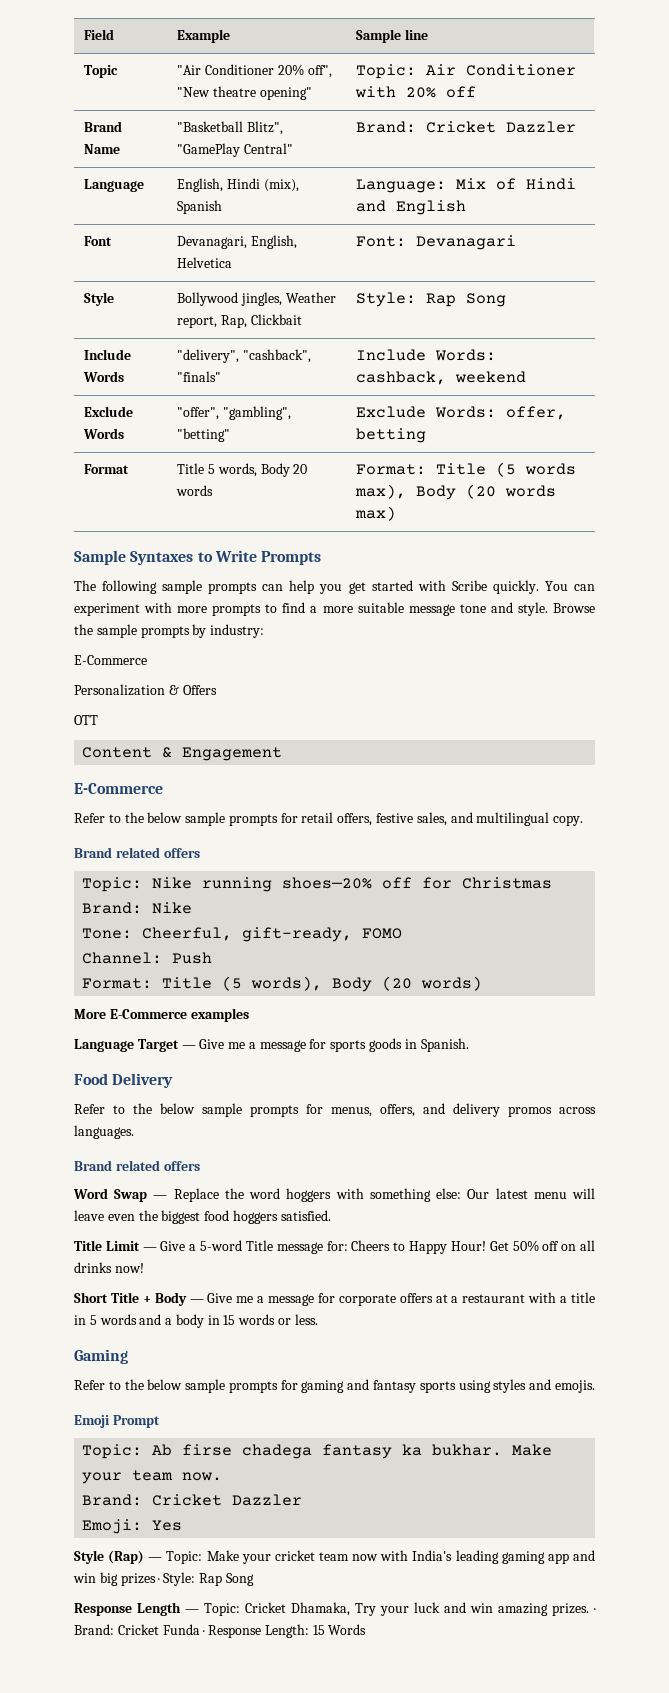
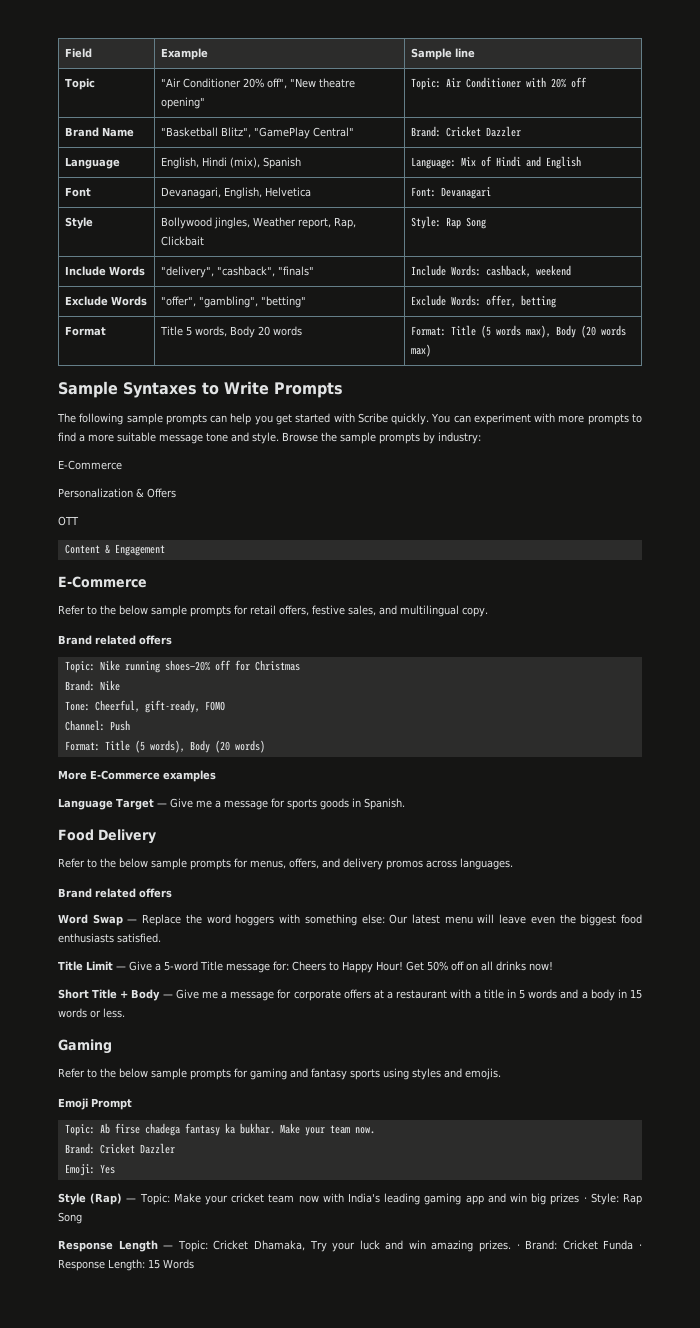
[232,1210,278,1224] hoggers -> [58,933,114,943] enthusiasts

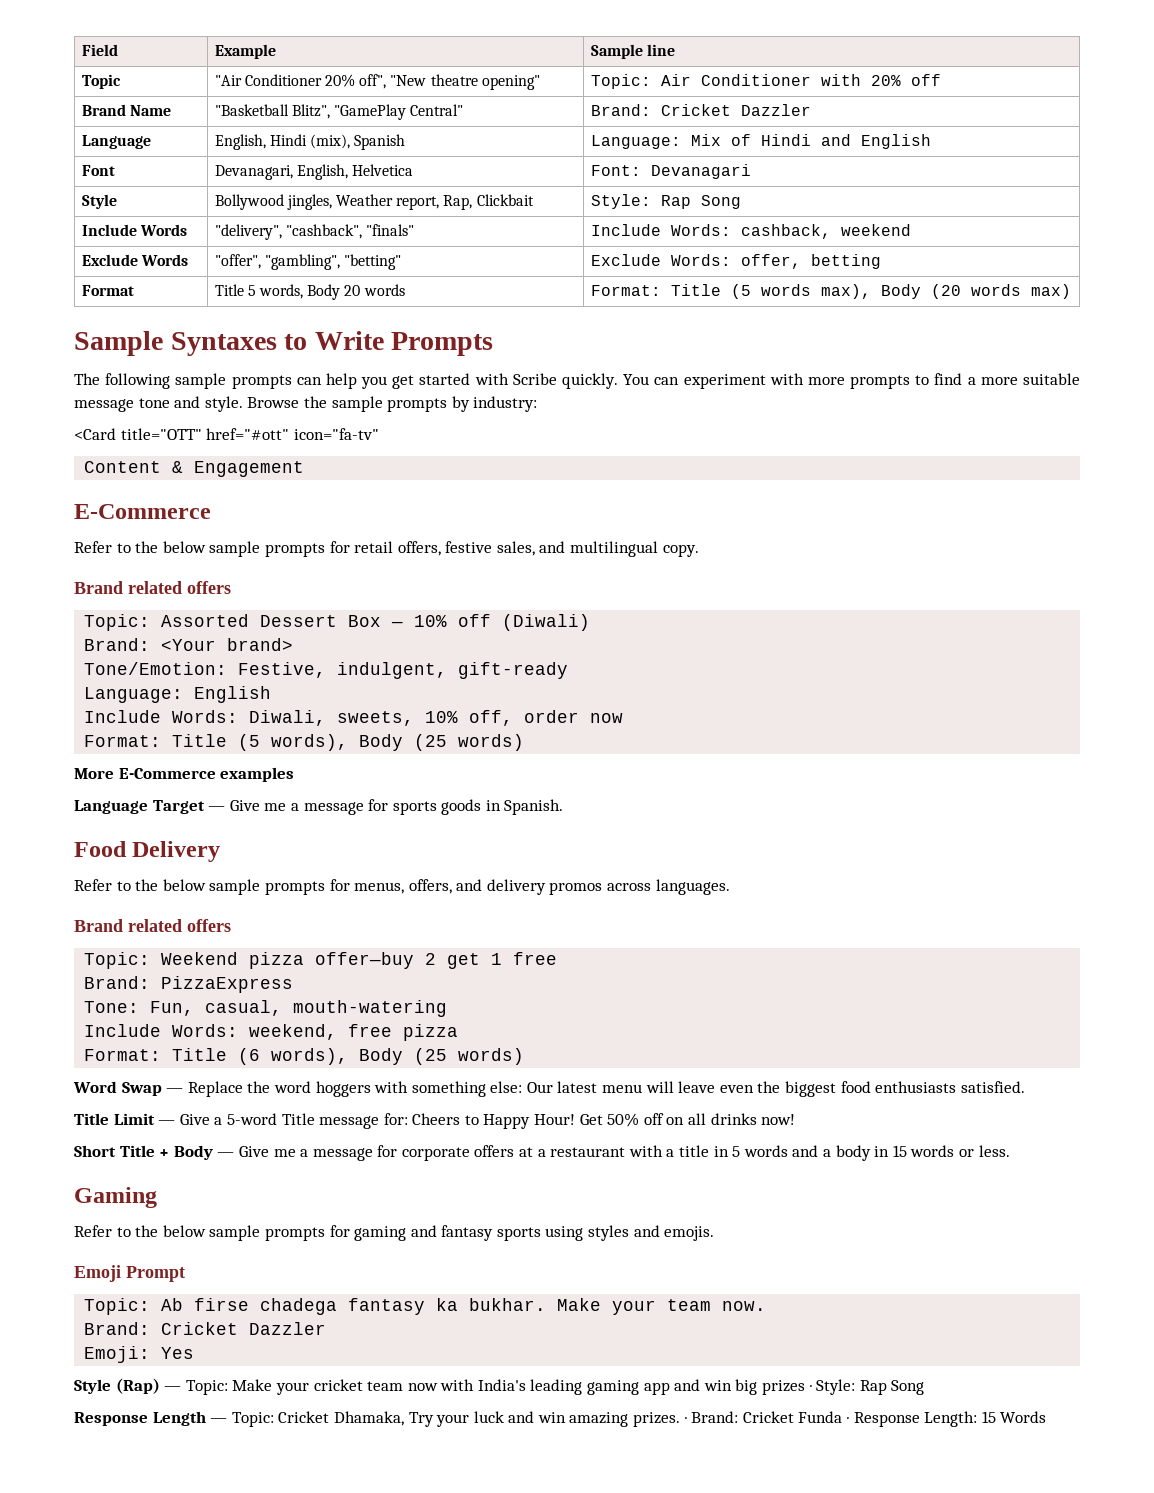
[58,460,122,470] [58,488,176,498] [58,516,79,526] E-Commerce // Personalization & Offers // OTT -> [74,428,379,440] <Card title="OTT" href="#ott" icon="fa-tv"
[99,660,300,673] [64,680,120,691] [64,700,225,713] [64,720,130,731] Nike running shoes—20% off for Christmas // Brand: Nike // Tone: Cheerful, gift-ready, FOMO // Channel: Push -> [161,614,591,631] [84,638,294,651] [84,662,569,679] [84,686,272,703] [84,710,624,726] Assorted Dessert Box — 10% off (Diwali) // Brand: <Your brand> // Tone/Emotion: Festive, indulgent, gift-ready // Language: English // Include Words: Diwali, sweets, 10% off, order now
[214,740,230,753] (20 -> [414,734,448,751] (25
(172, 893) none -> [84,952,558,969] [84,976,294,993] [84,1000,448,1017] [84,1024,459,1041] [84,1048,525,1065] // Topic: Weekend pizza offer—buy 2 get 1 free // Brand: PizzaExpress // Tone: Fun, casual, mouth-watering // Include Words: weekend, free pizza // Format: Title (6 words), Body (25 words)

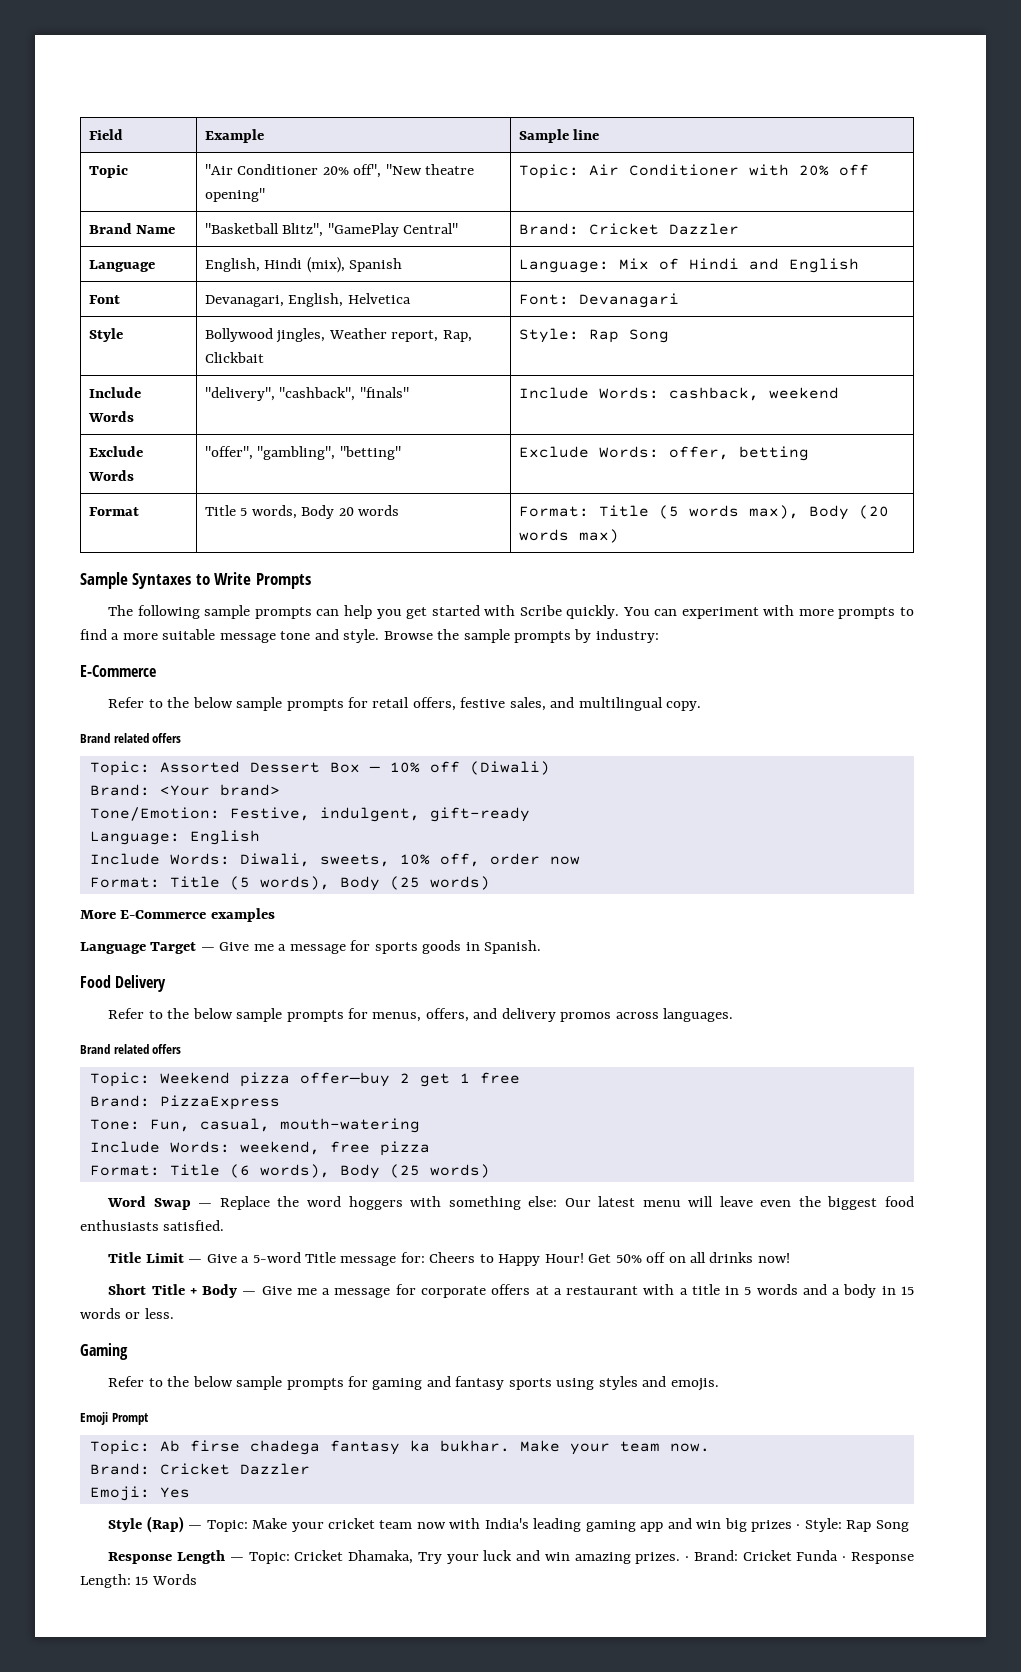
[74,428,379,440] [84,461,305,477] // <Card title="OTT" href="#ott" icon="fa-tv" // Content & Engagement -> (659, 636) none

